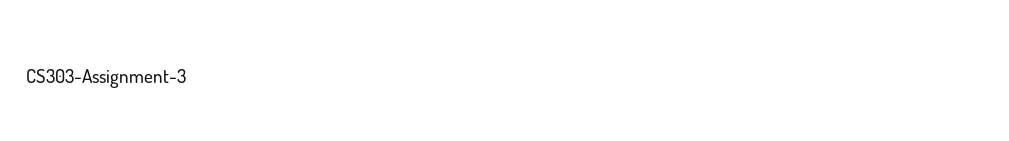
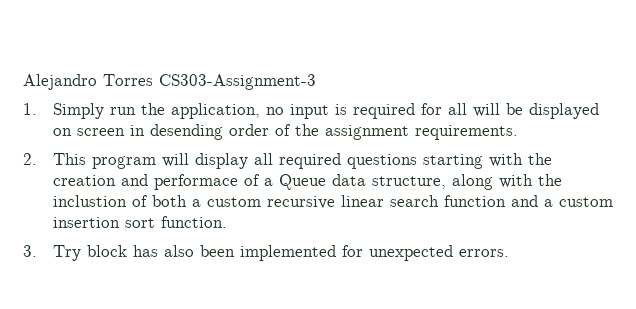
(26, 78) none -> [23,74,153,90] Alejandro Torres
(186, 78) none -> [23,103,599,119] [52,124,518,140] [23,153,552,169] [52,174,562,190] [52,195,613,209] [52,216,227,228] [23,245,509,261] // 1. Simply run the application, no input is required for all will be displayed on screen in desending order of the assignment requirements. // 2. This program will display all required questions starting with the creation and performace of a Queue data structure, along with the inclustion of both a custom recursive linear search function and a custom insertion sort function. // 3. Try block has also been implemented for unexpected errors.

